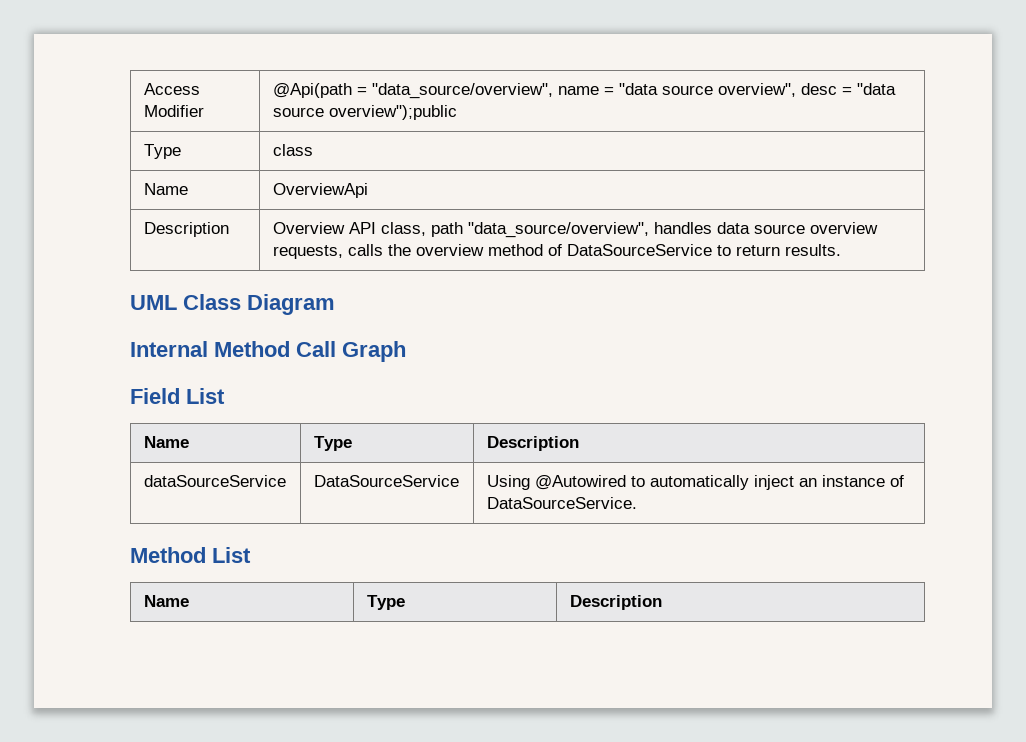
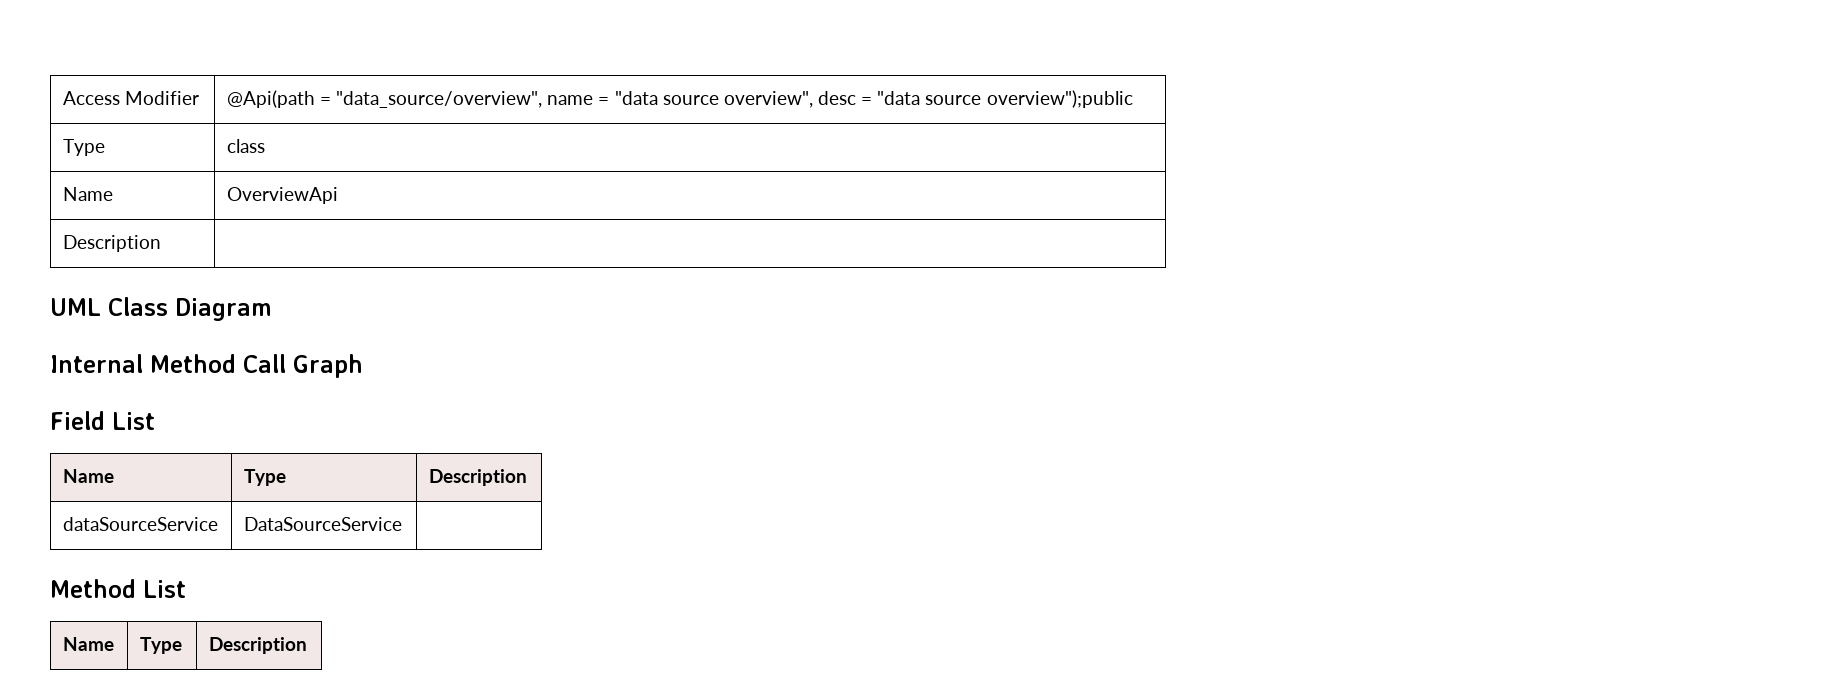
[272,222,878,238] [272,244,841,259] Overview API class, path "data_source/overview", handles data source overview requests, calls the overview method of DataSourceService to return results. -> (161, 243) none
[486,475,904,490] [486,497,637,509] Using @Autowired to automatically inject an instance of DataSourceService. -> (402, 524) none

